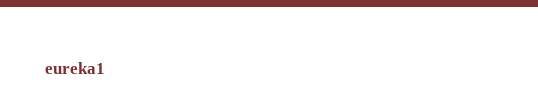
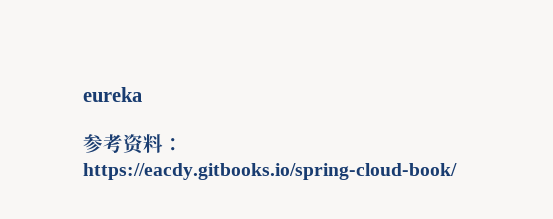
[45,62,105,74] eureka1 -> [83,87,142,102] [83,134,183,155] [83,163,457,180] eureka // 参考资料：https://eacdy.gitbooks.io/spring-cloud-book/

